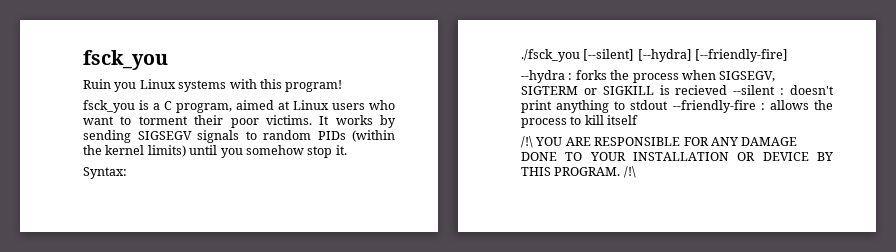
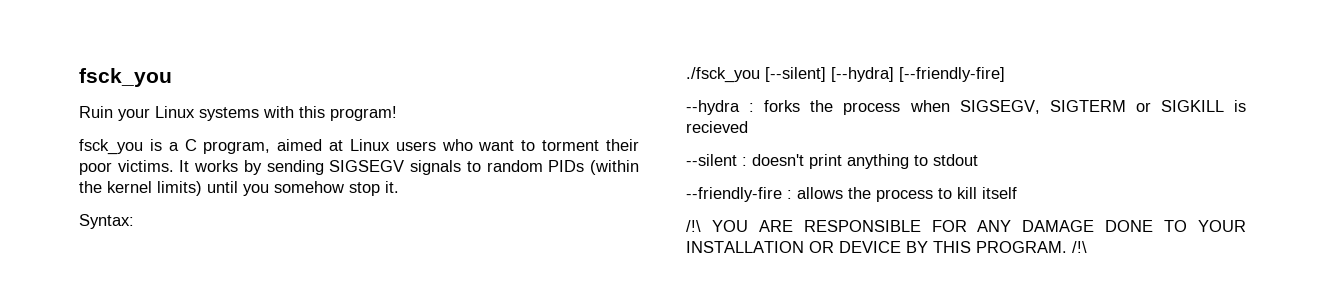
[114,82,137,92] you -> [118,108,150,121] your
(728, 90) none -> (748, 127) //
(669, 105) none -> (978, 160) //

